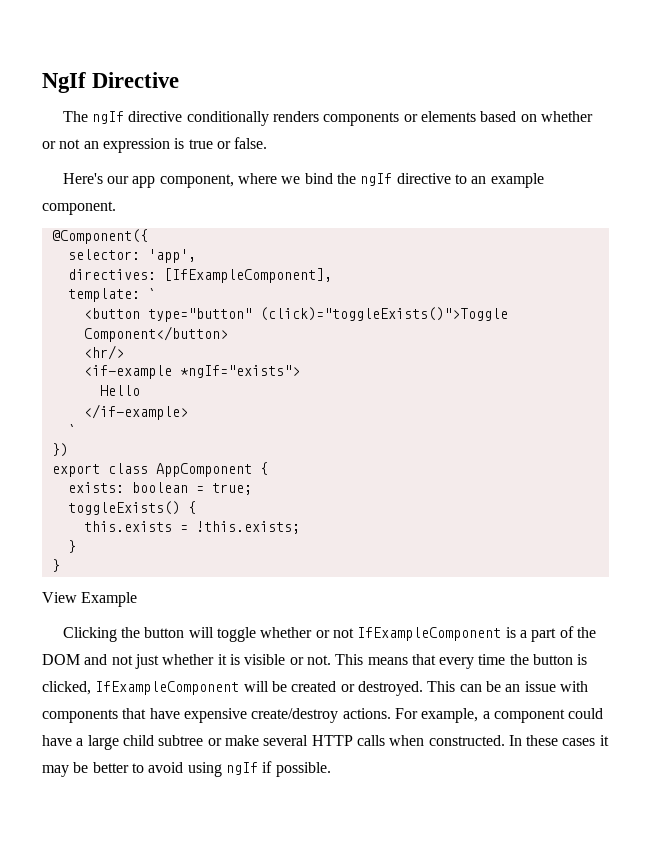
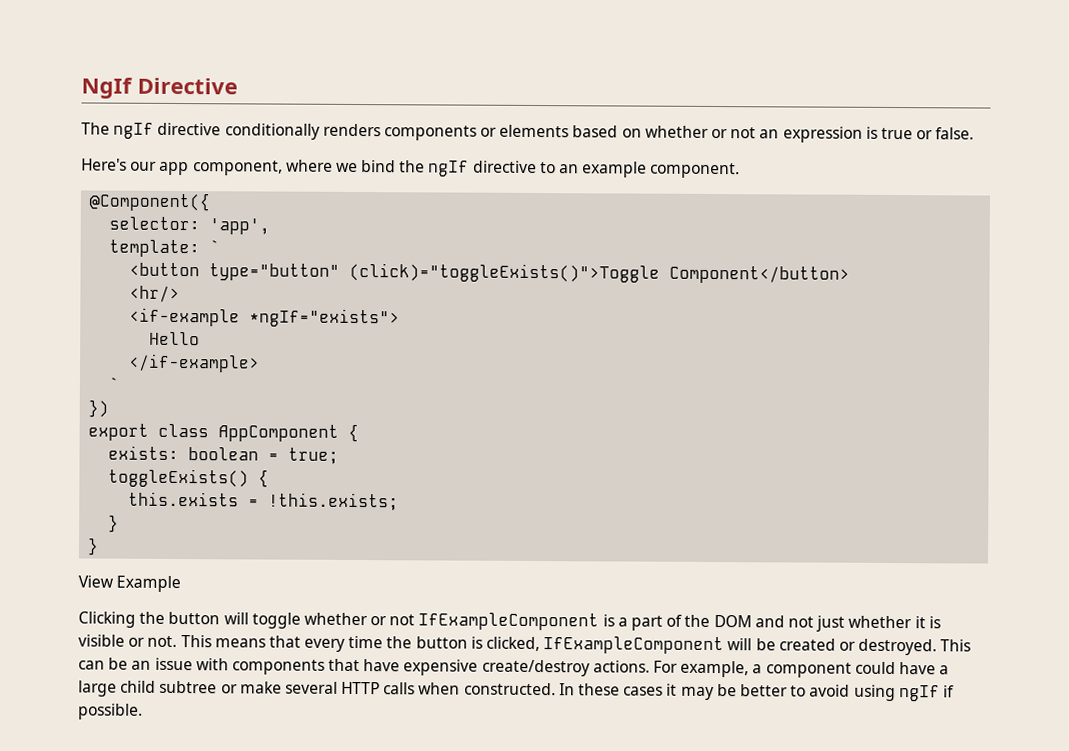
[67,268,332,283] // directives: [IfExampleComponent], -> (271, 226) none

